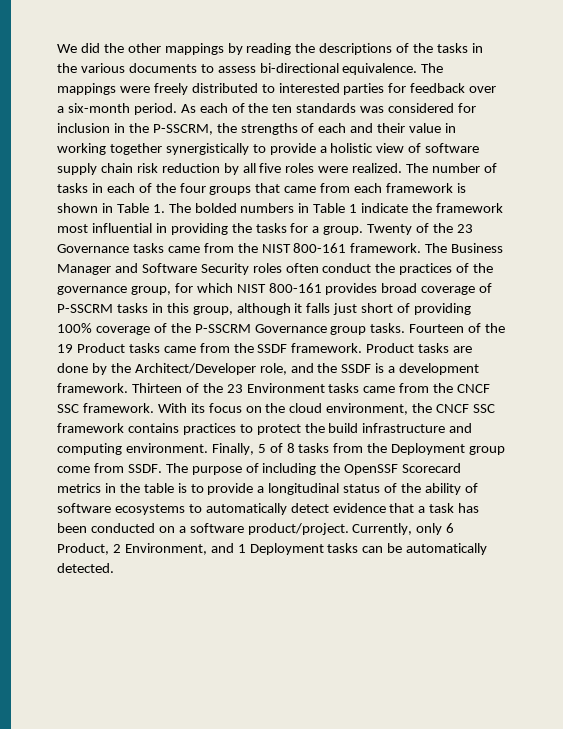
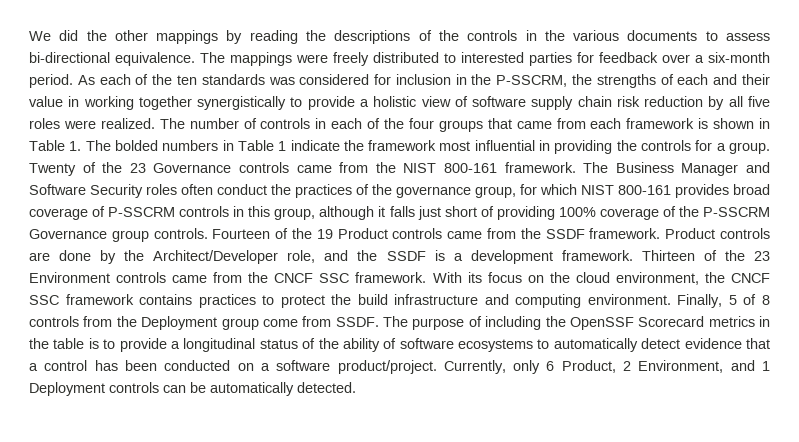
[437,43,469,53] tasks -> [467,30,518,41] controls
[57,183,88,193] tasks -> [260,118,311,129] controls
[255,223,287,233] tasks -> [641,140,692,151] controls
[132,243,164,253] tasks -> [238,162,289,173] controls
[116,303,148,313] tasks -> [179,206,230,217] controls
[370,323,406,333] tasks. -> [153,228,208,239] controls.
[128,343,160,353] tasks -> [392,228,443,239] controls
[418,343,450,353] tasks -> [720,228,770,239] controls
[328,383,360,393] tasks -> [116,272,167,283] controls
[298,443,330,453] tasks -> [29,316,79,327] controls
[429,503,455,513] task -> [44,360,88,371] control
[327,543,359,553] tasks -> [109,382,159,393] controls

